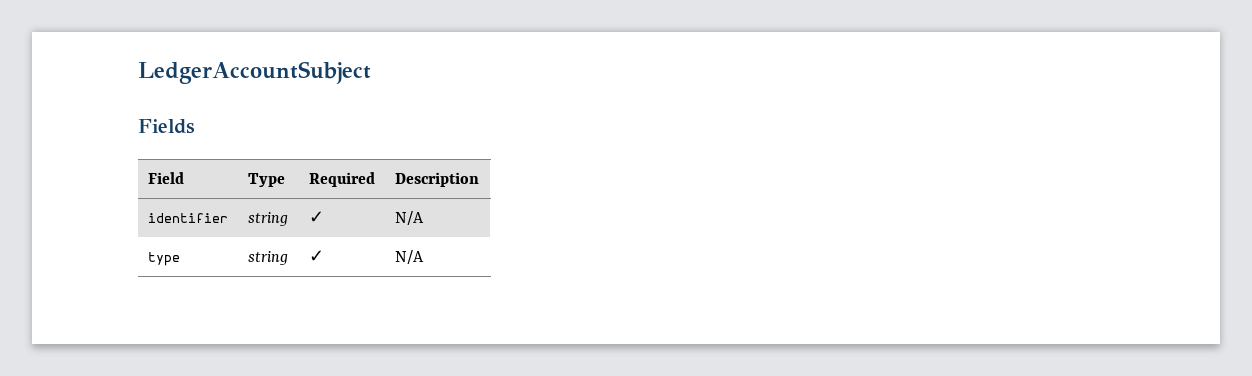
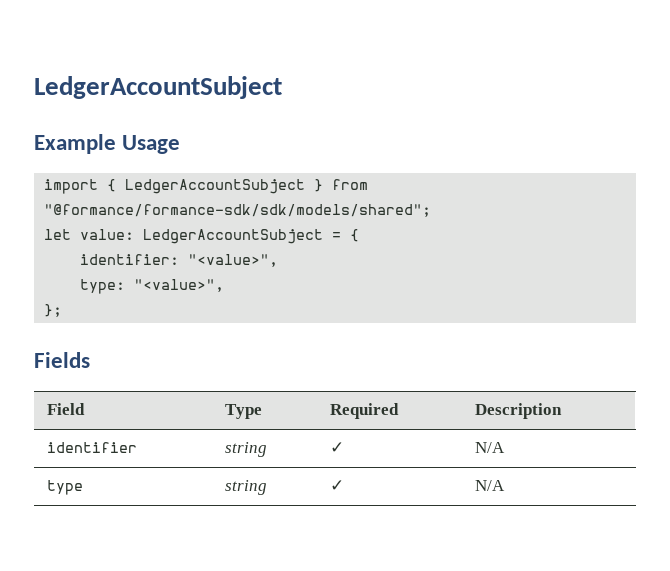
[138,61,371,84] LedgerAccountSubject -> [34,76,282,99] [34,134,181,154] [44,179,369,194] [44,204,432,217] [44,229,360,244] [80,254,279,267] [80,279,225,294] [44,304,63,317] LedgerAccountSubject // Example Usage // import { LedgerAccountSubject } from "@formance/formance-sdk/sdk/models/shared"; // let value: LedgerAccountSubject = { // identifier: "<value>", // type: "<value>", // };

